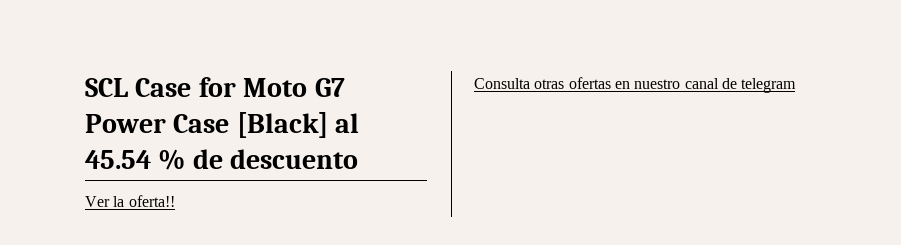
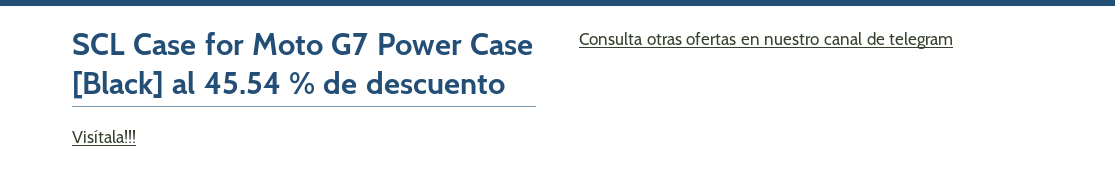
[85,195,175,207] Ver la oferta!! -> [72,130,136,143] Visítala!!!

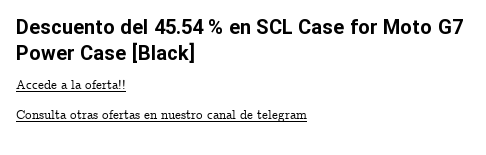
(72, 44) none -> [16,19,251,34] Descuento del 45.54 % en
[172,71,505,94] [72,130,136,143] al 45.54 % de descuento // Visítala!!! -> [16,79,126,89] // Accede a la oferta!!

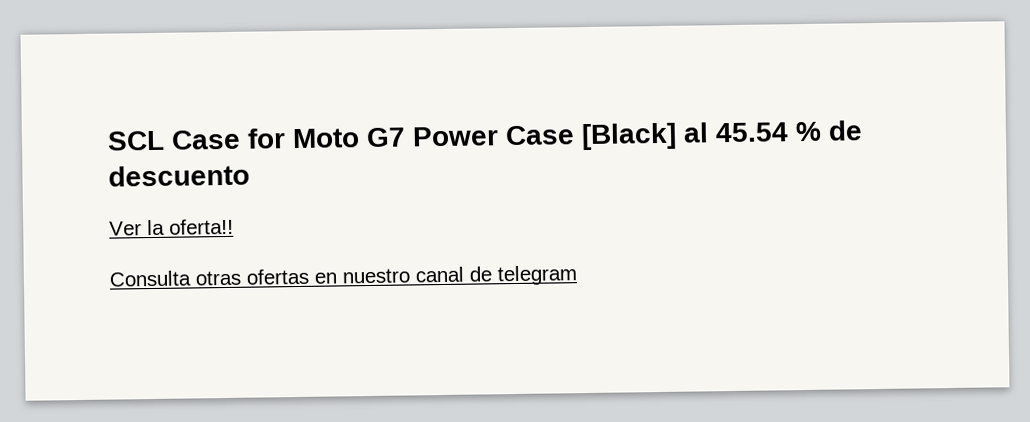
[16,19,251,34] Descuento del 45.54 % en -> (107, 140) none
[16,80,68,89] // Accede a -> [683,120,863,143] [108,164,250,187] [109,221,142,236] al 45.54 % de descuento // Ver

